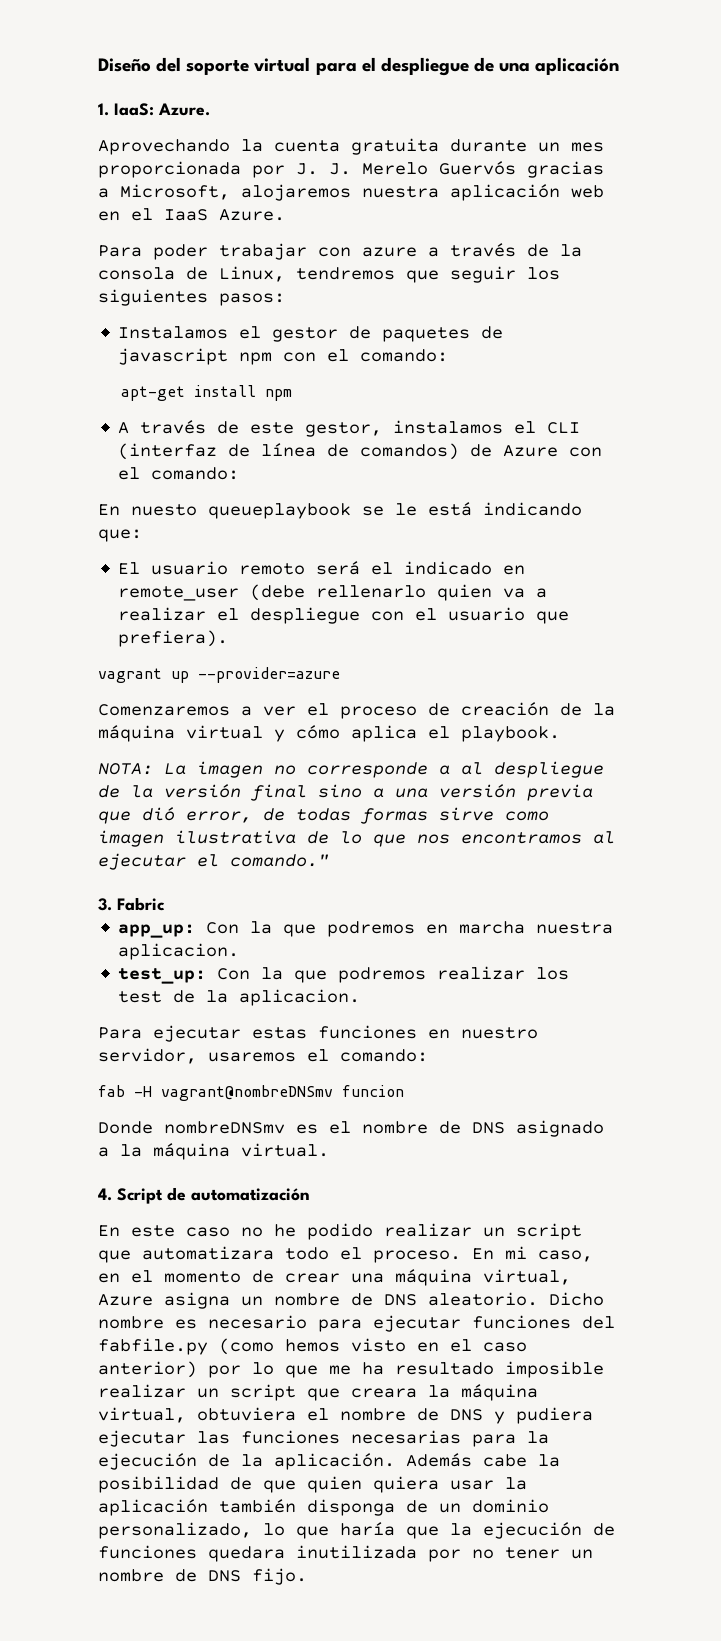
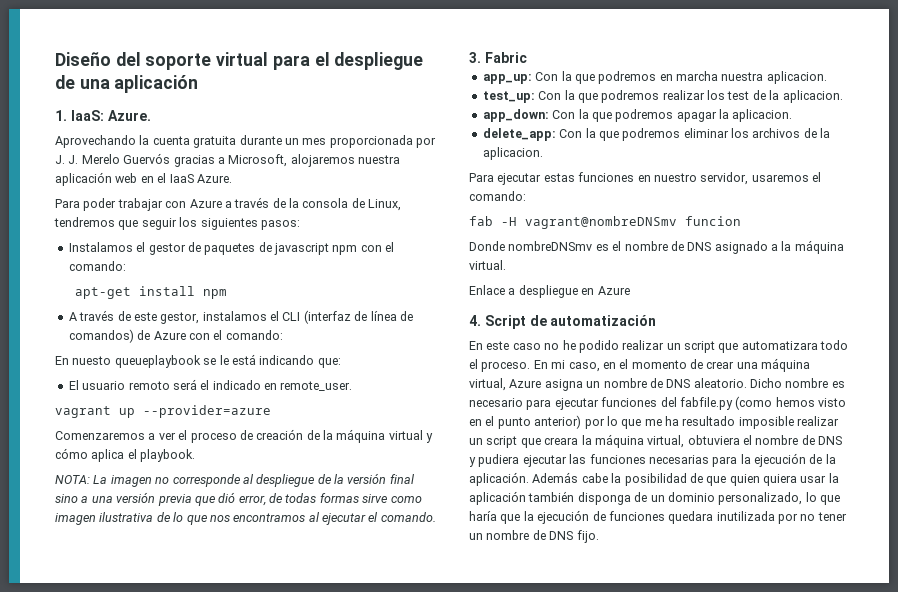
[362,247,417,257] azure -> [189,199,222,208] Azure
[118,584,548,601] [118,607,570,624] [118,630,229,647] remote_user (debe rellenarlo quien va a realizar el despliegue con el usuario que prefiera). -> [280,381,353,391] remote_user.
[439,765,450,775] a -> (241, 480) none
[230,854,329,867] comando." -> [380,512,436,522] comando.
(361, 997) none -> [482,109,793,122] [482,128,831,141] [482,147,543,160] // app_down: Con la que podremos apagar la aplicacion. // delete_app: Con la que podremos eliminar los archivos de la aplicacion.
(329, 1150) none -> [469,285,630,298] // Enlace a despliegue en Azure
[483,1342,527,1352] caso -> [497,417,531,429] punto

